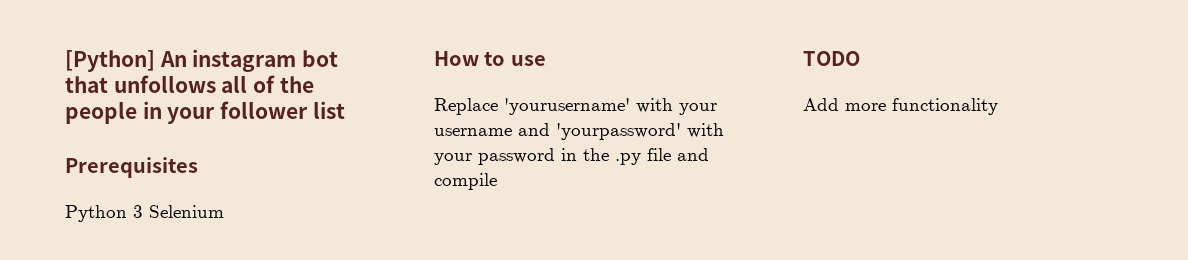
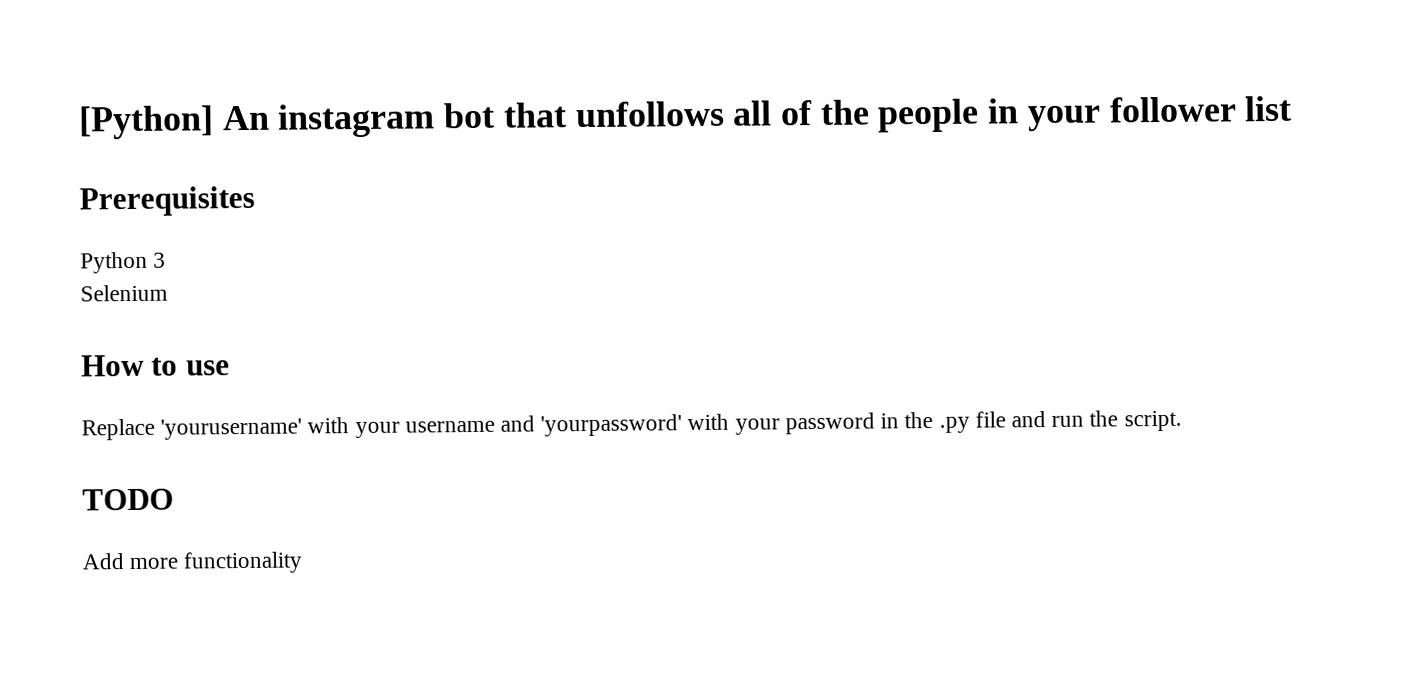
(143, 211) none -> (167, 260) //
[434,173,497,190] compile -> [1051,410,1182,432] run the script.

